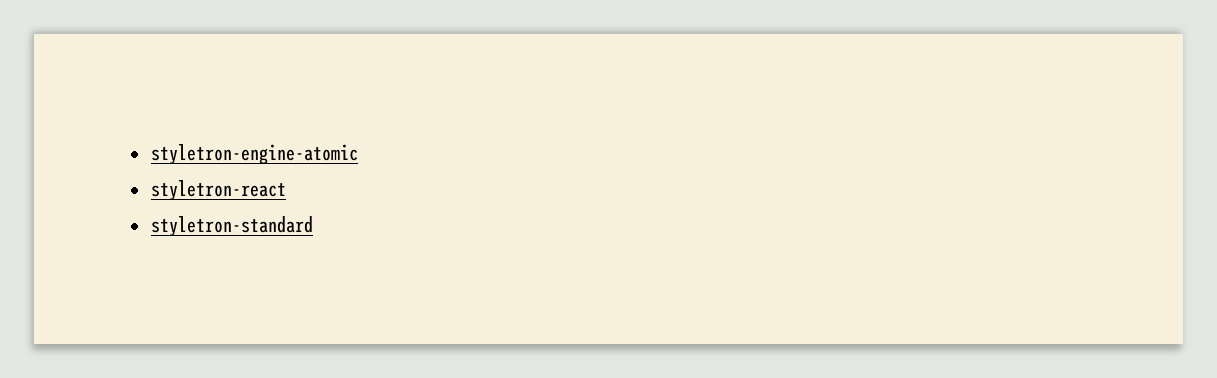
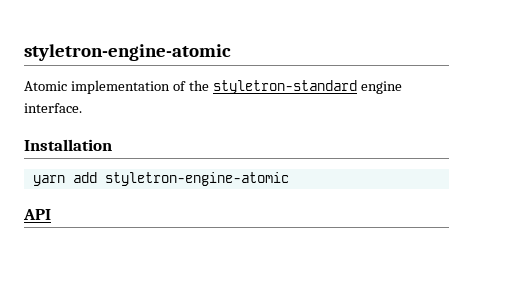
[150,144,358,165] [150,180,286,201] [150,216,313,237] styletron-engine-atomic // styletron-react // styletron-standard -> [24,44,231,61] [24,80,402,94] [24,103,82,113] [24,139,112,151] [32,172,289,186] [23,209,51,220] styletron-engine-atomic // Atomic implementation of the styletron-standard engine interface. // Installation // yarn add styletron-engine-atomic // API

